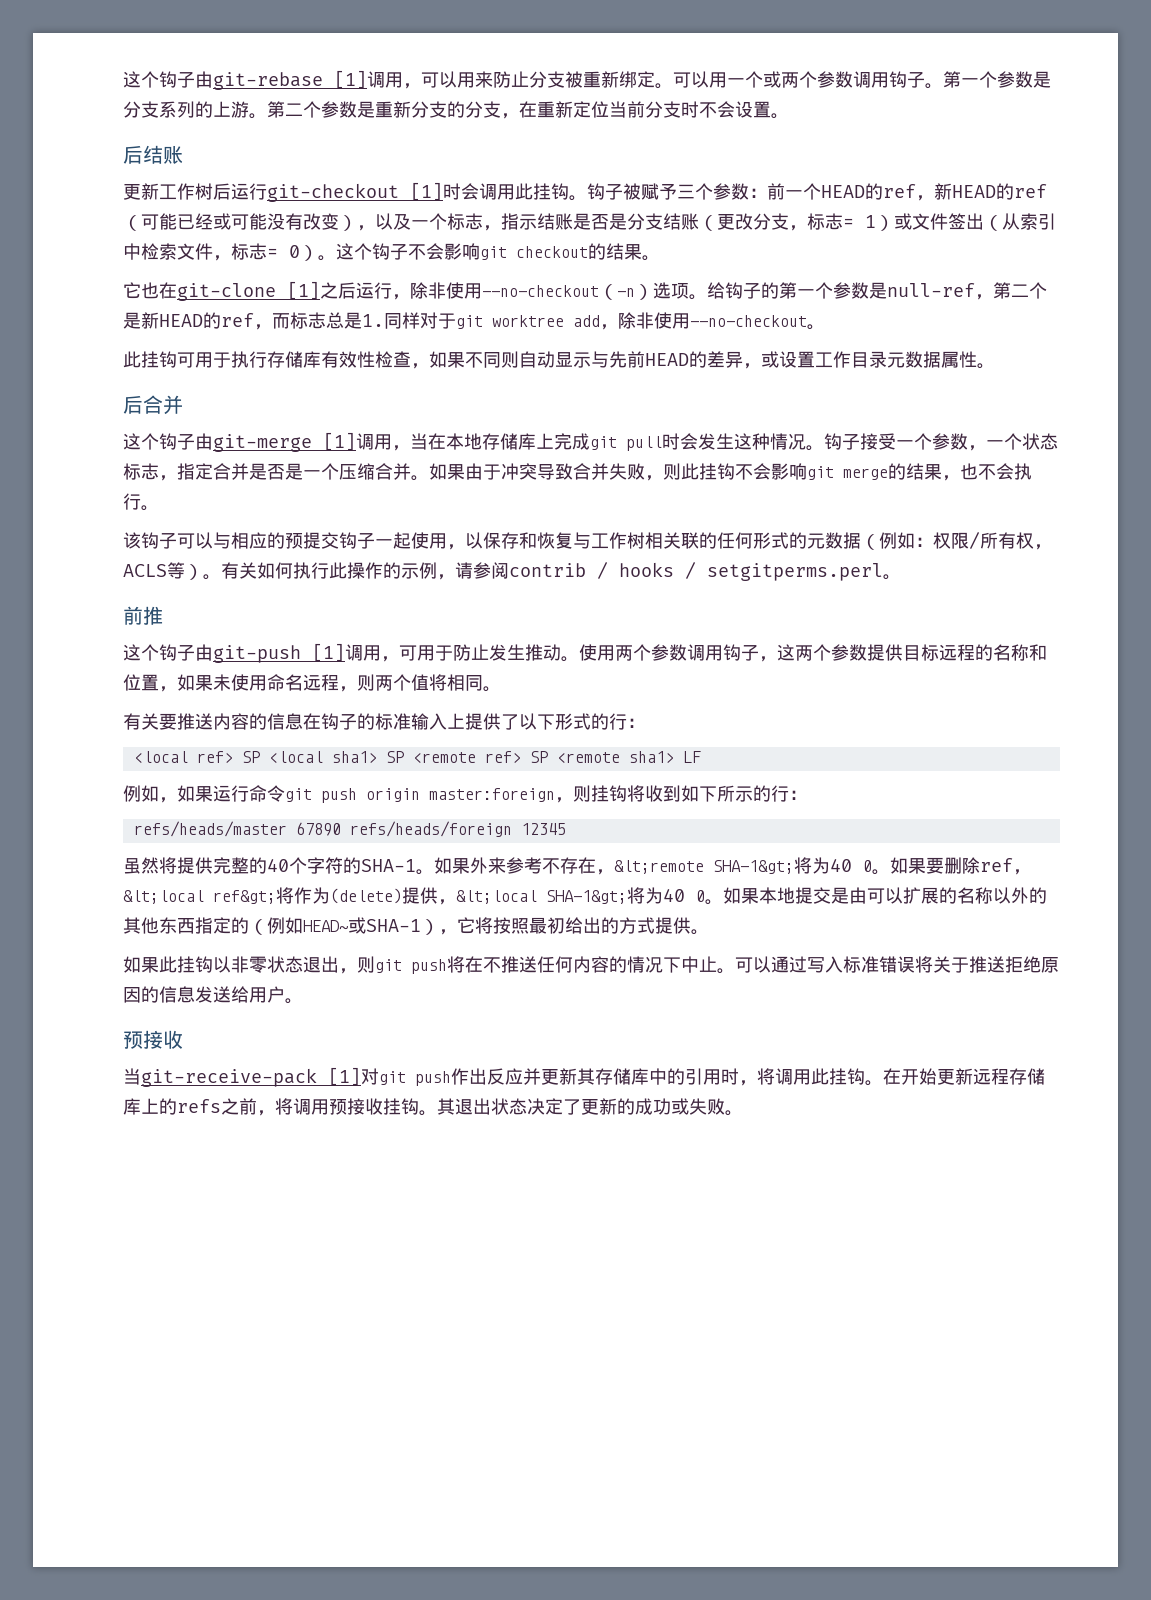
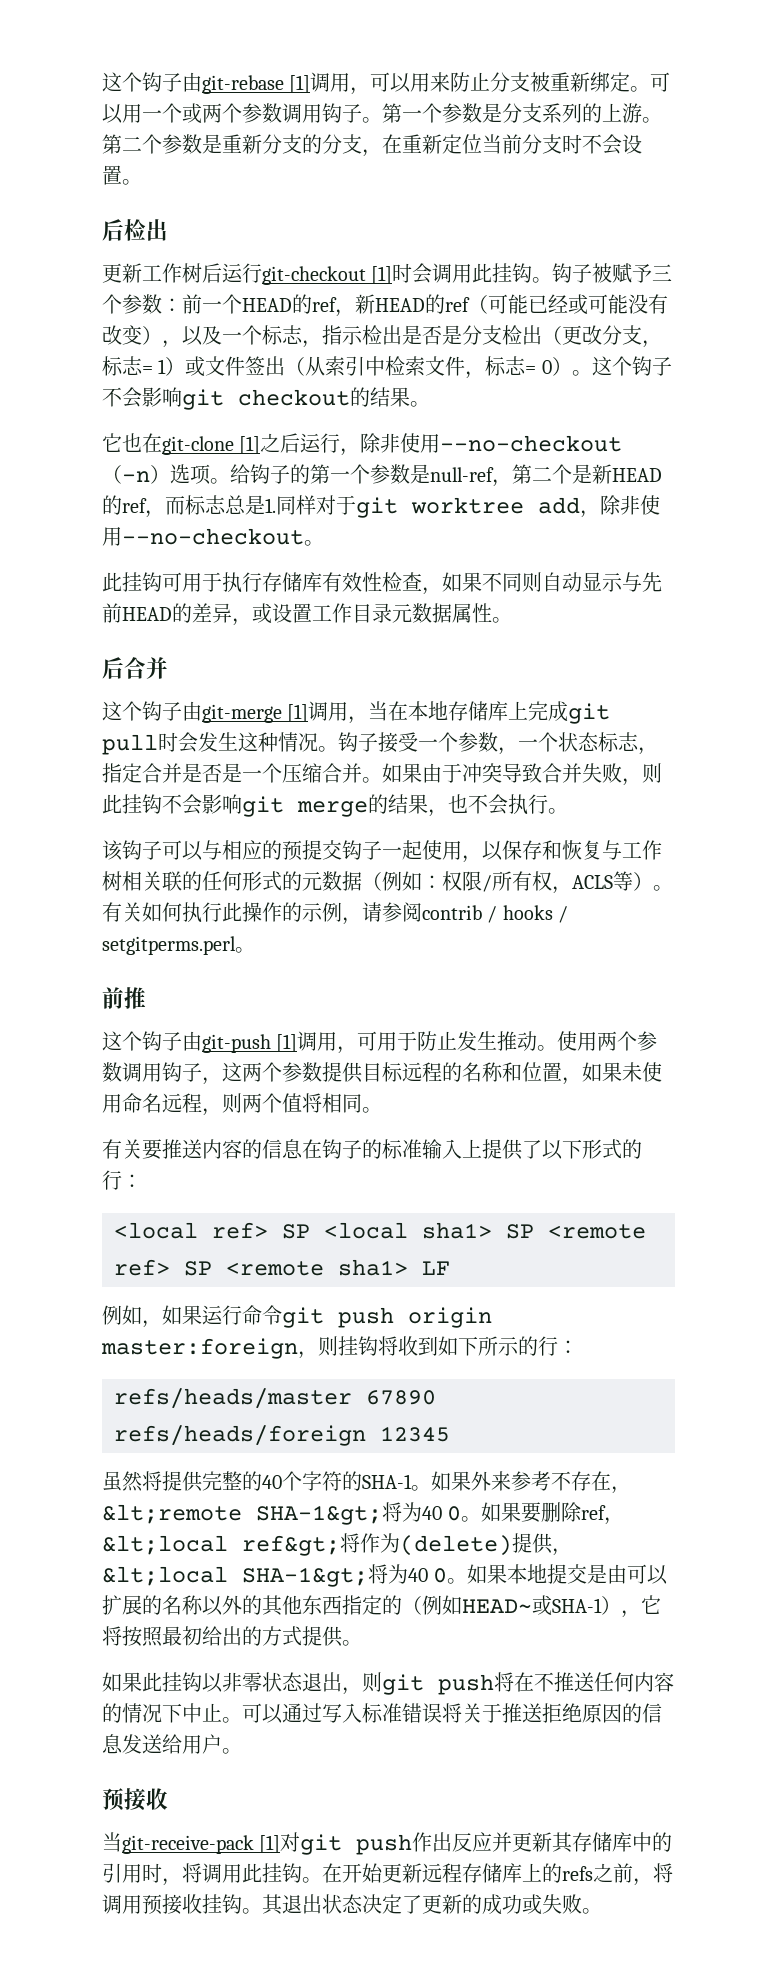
[143,145,183,164] 结账 -> [124,219,168,241] 检出
[537,213,573,230] 结账 -> [362,325,402,345] 检出
[663,213,699,230] 结账 -> [502,325,542,345] 检出

